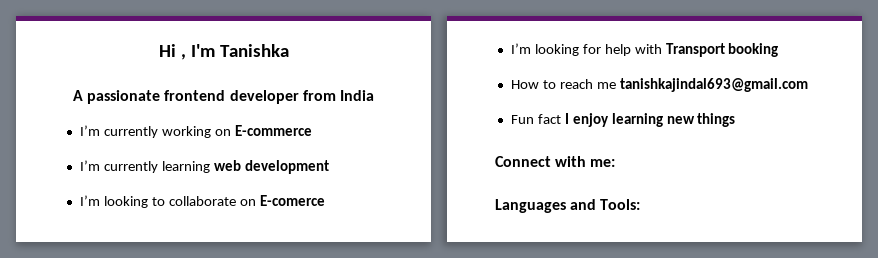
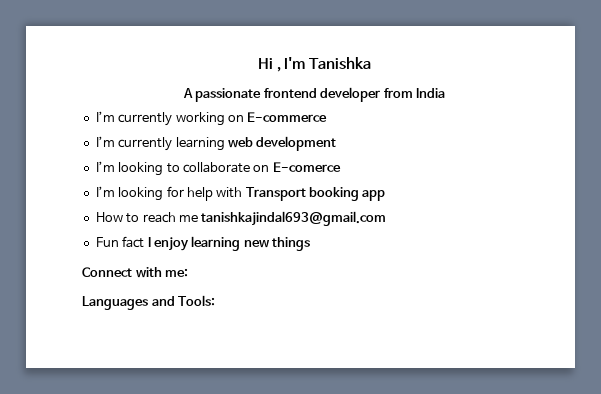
(779, 50) none -> [362,190,386,201] app

